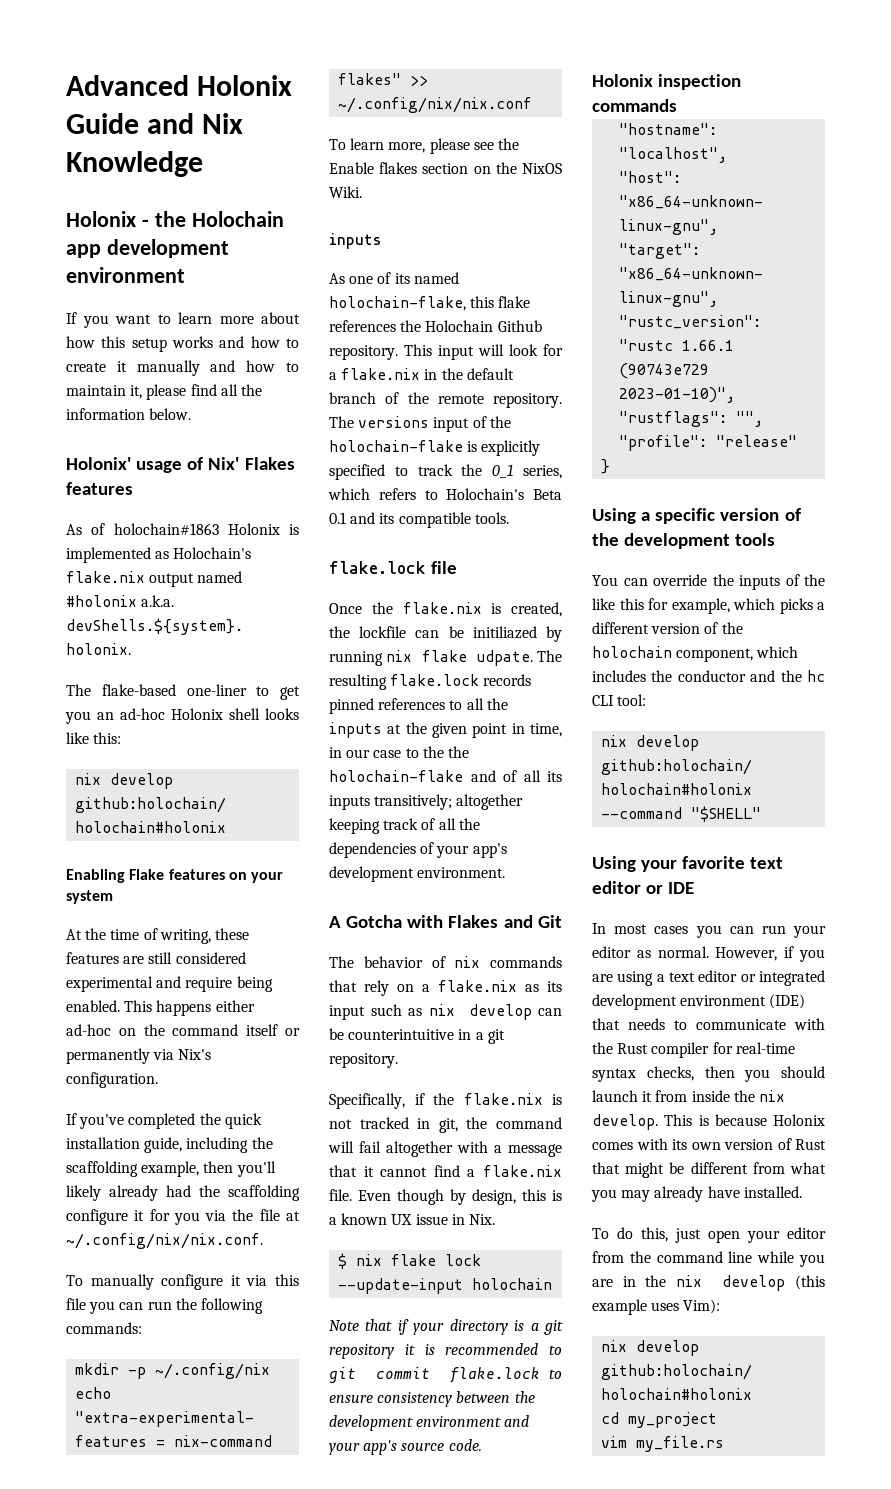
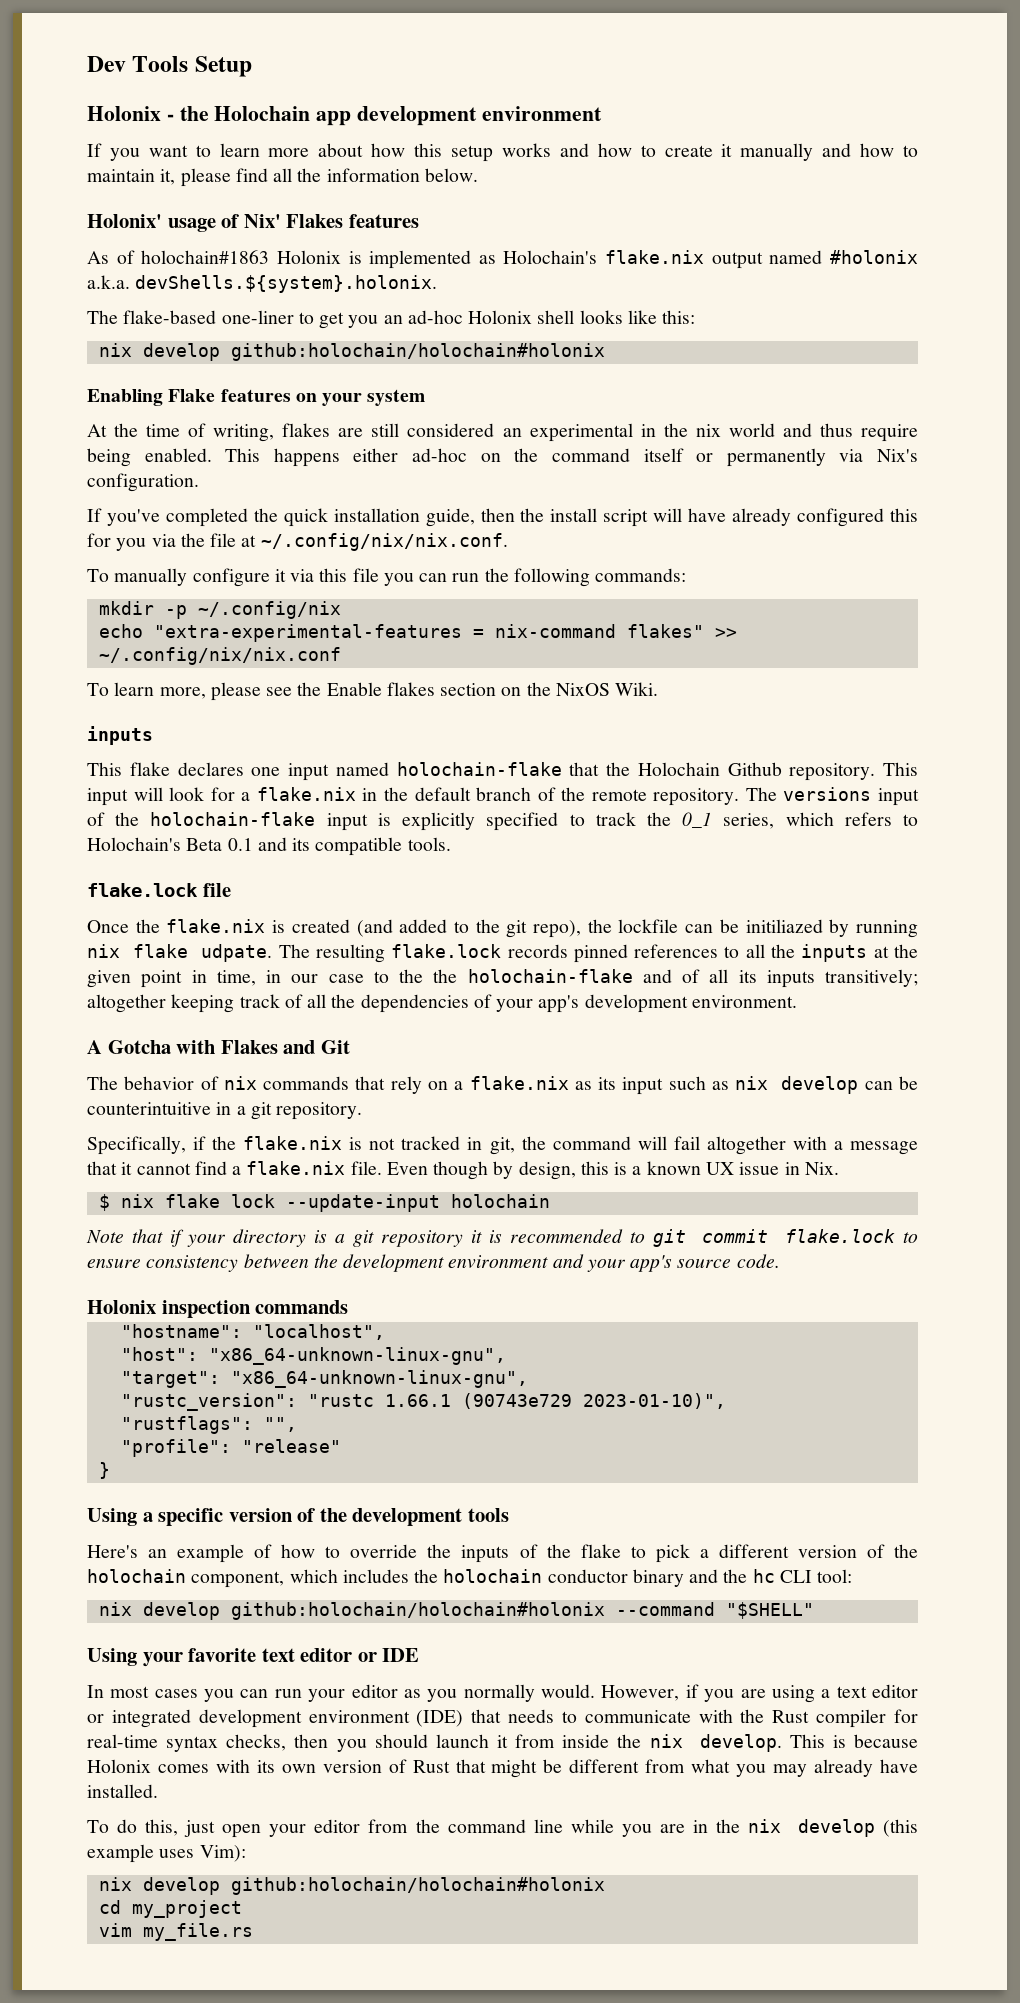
[66,75,292,96] [66,113,243,134] [66,151,203,177] Advanced Holonix Guide and Nix Knowledge -> [87,56,252,77] Dev Tools Setup
[214,928,249,940] [66,952,119,964] these features -> [282,423,331,437] flakes
[66,976,182,992] experimental and -> [502,423,853,442] an experimental in the nix world and thus
[186,1137,273,1153] [66,1161,276,1177] [66,1185,300,1201] [66,1209,145,1225] including the scaffolding example, then you'll likely already had the scaffolding configure it -> [480,508,918,527] then the install script will have already configured this
[329,272,459,284] [329,296,531,311] [329,320,396,332] As one of its named holochain-flake, this flake references -> [87,762,600,781] This flake declares one input named holochain-flake that
(463, 446) none -> [326,813,368,831] input
[511,602,562,617] created, -> [291,919,582,938] created (and added to the git repo),
[592,575,648,586] You can -> [87,1544,341,1563] Here's an example of how to
[592,598,813,614] like this for example, which picks -> [580,1544,690,1563] flake to pick
[677,670,746,682] conductor -> [443,1569,684,1587] holochain conductor binary
[657,946,709,958] normal. -> [427,1684,596,1702] you normally would.

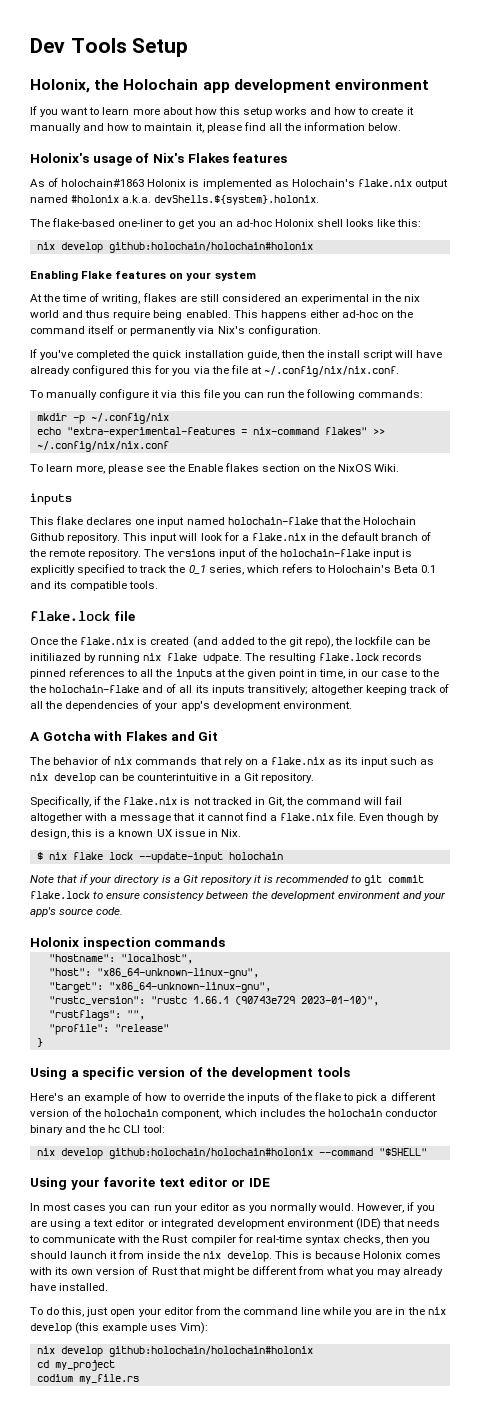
[87,106,174,121] Holonix - -> [30,79,90,93] Holonix,
[87,214,162,228] Holonix' -> [30,153,89,163] Holonix's
[243,214,281,228] Nix' -> [152,153,184,163] Nix's
[250,1102,272,1120] git -> [243,773,259,781] Git
[489,1137,515,1155] git, -> [267,797,284,807] Git,
[352,1230,374,1247] git -> [182,875,198,883] Git
[98,1923,132,1937] vim -> [36,1374,73,1382] codium

